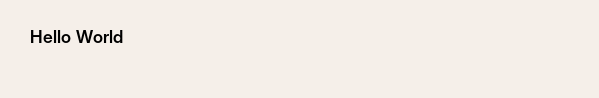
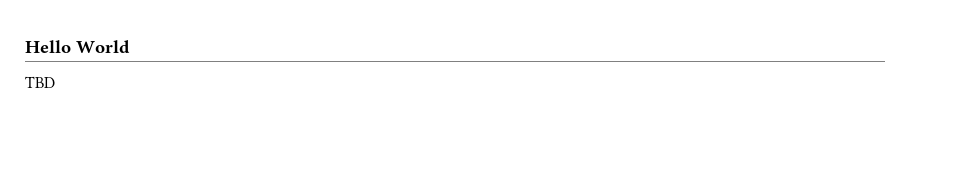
(123, 36) none -> [25,76,55,88] // TBD

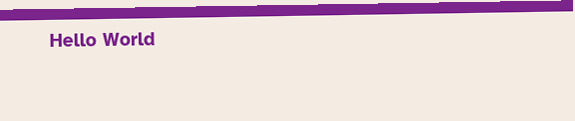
[25,76,55,88] // TBD -> (155, 39) none

